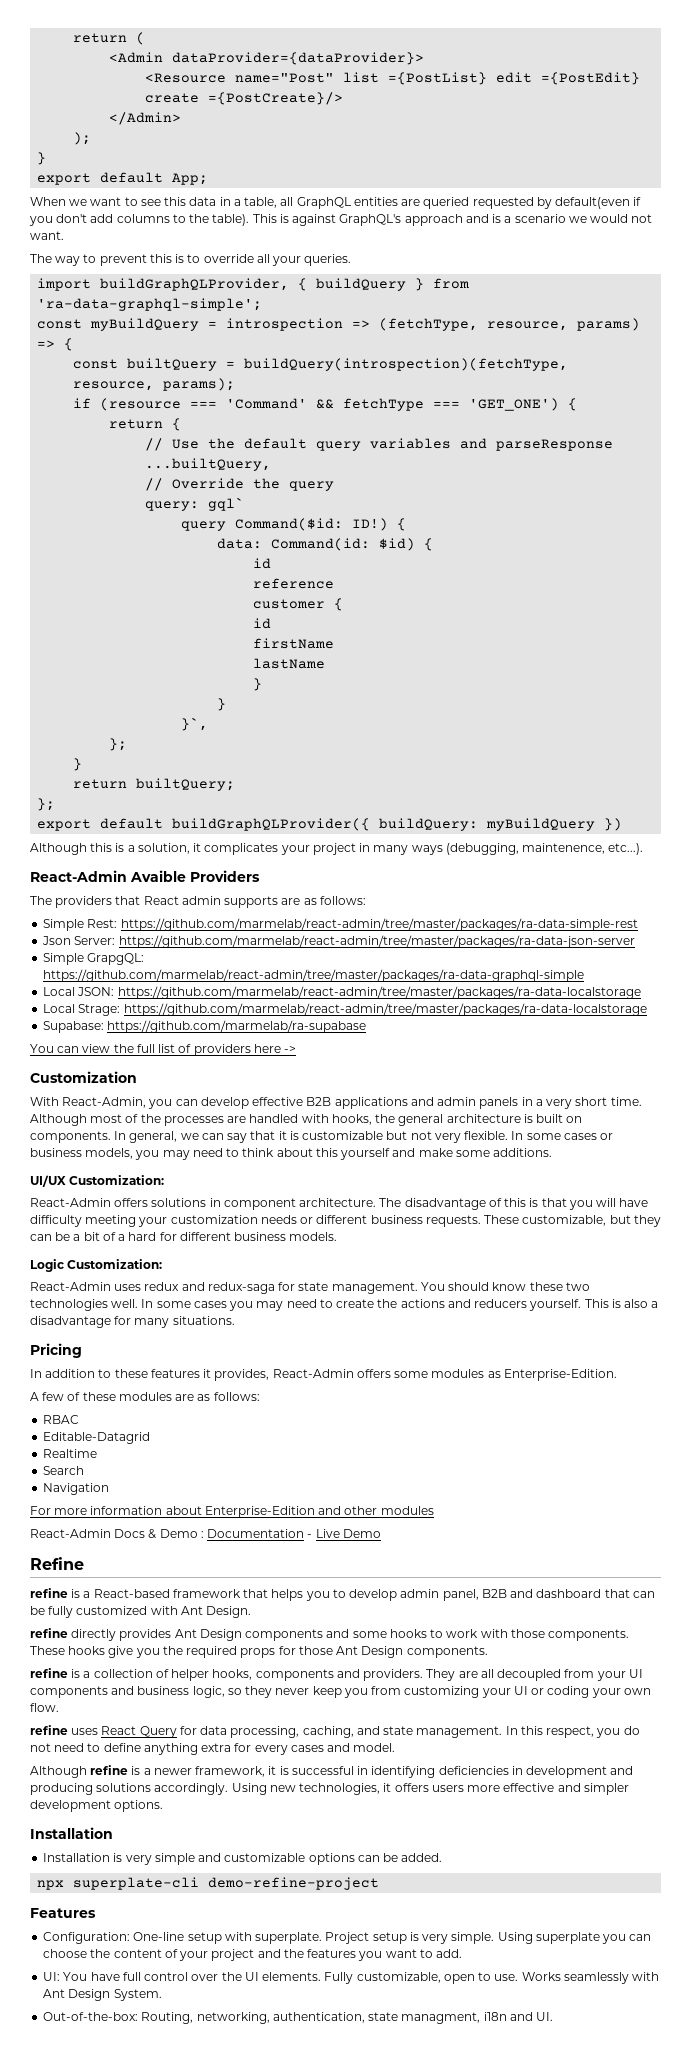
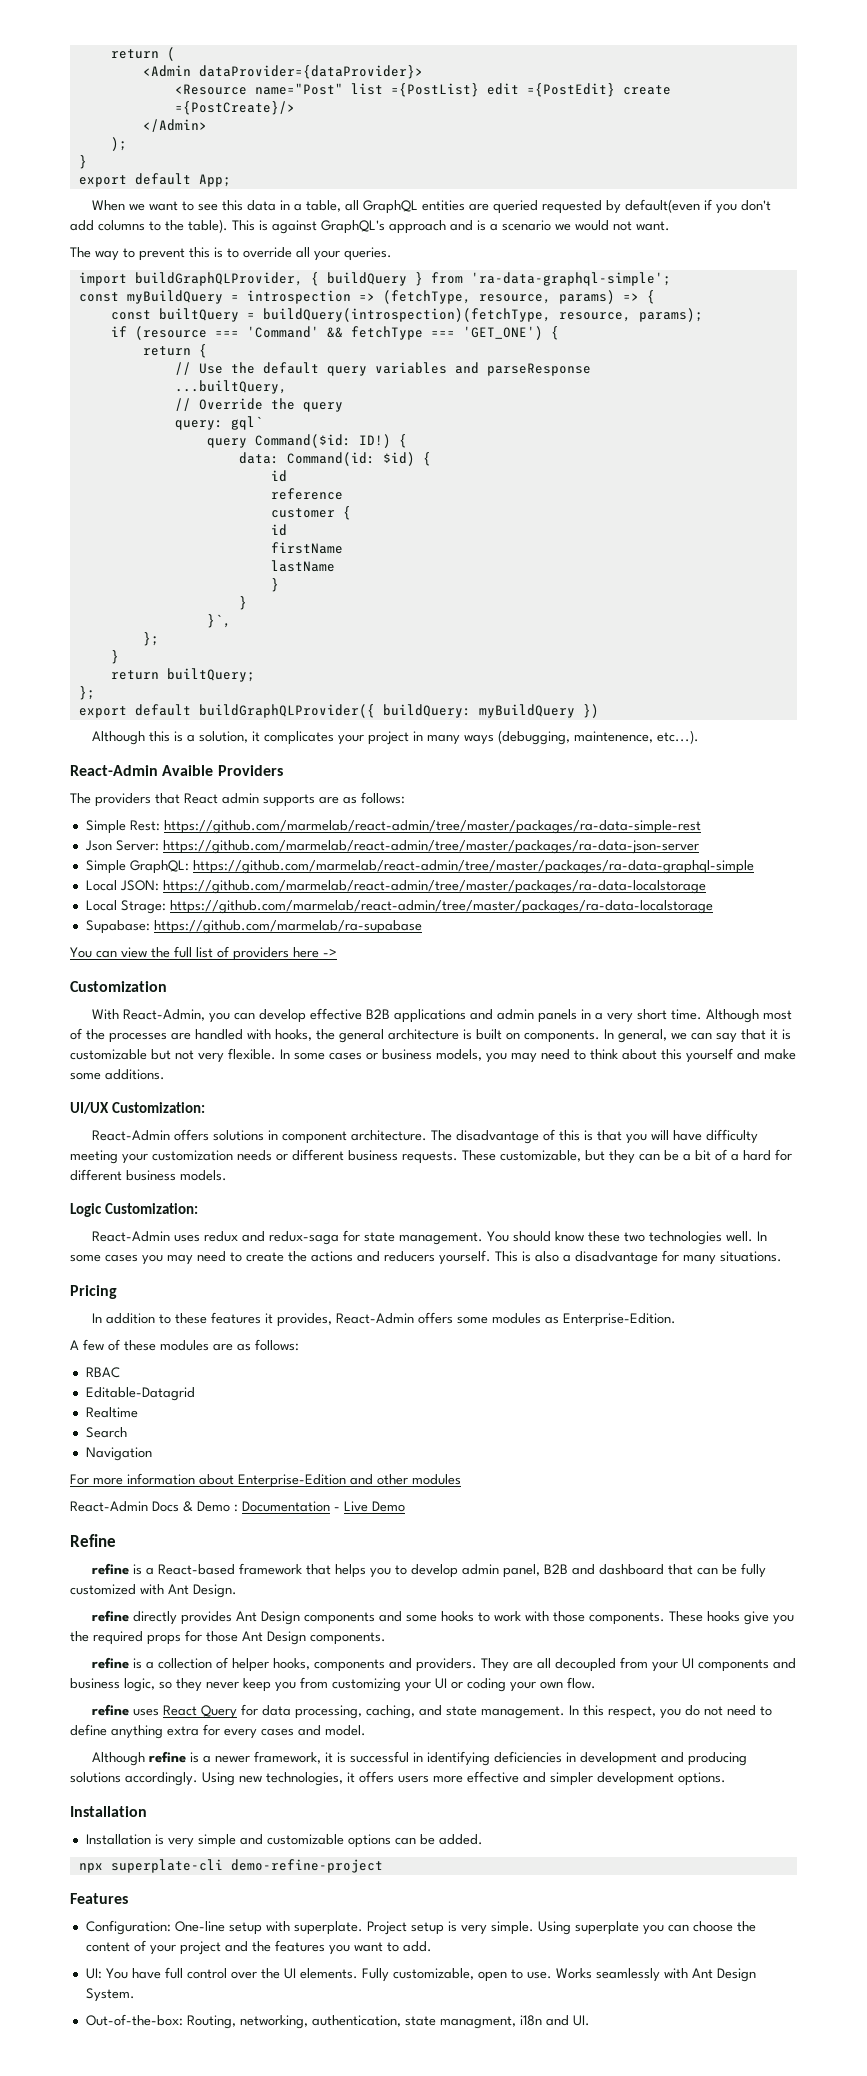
[87,953,145,965] GrapgQL: -> [129,860,189,874] GraphQL:

